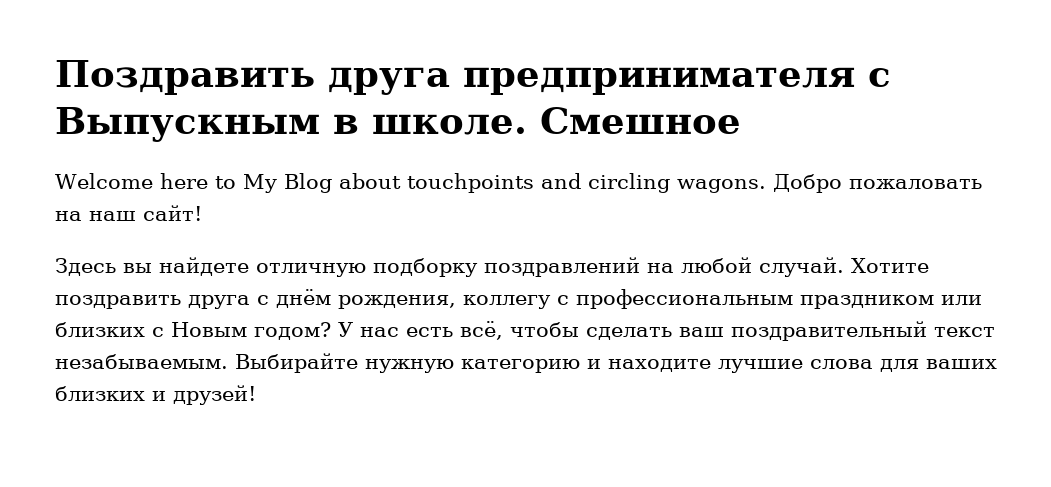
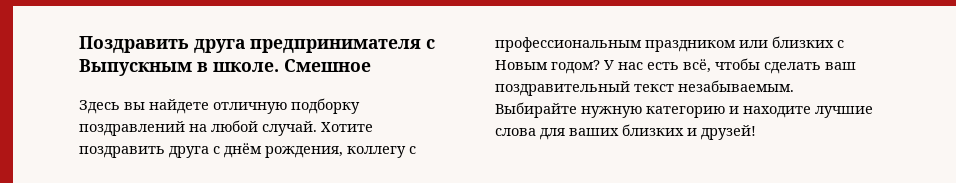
[55,173,982,193] [55,205,202,221] // Welcome here to My Blog about touchpoints and circling wagons. Добро пожаловать на наш сайт! -> (371, 65) none

